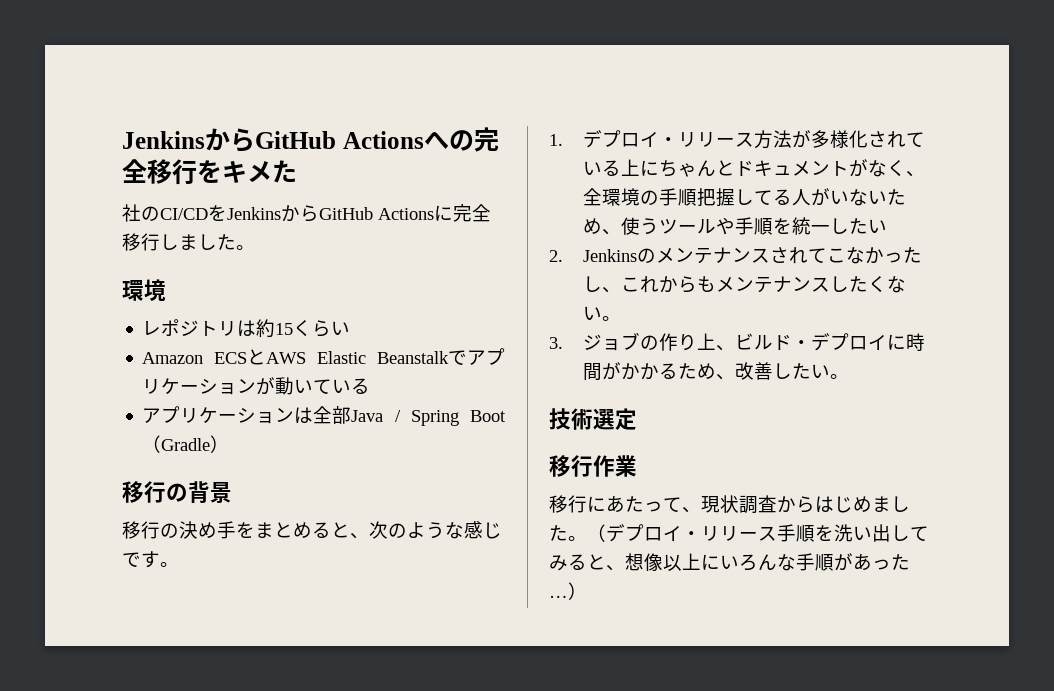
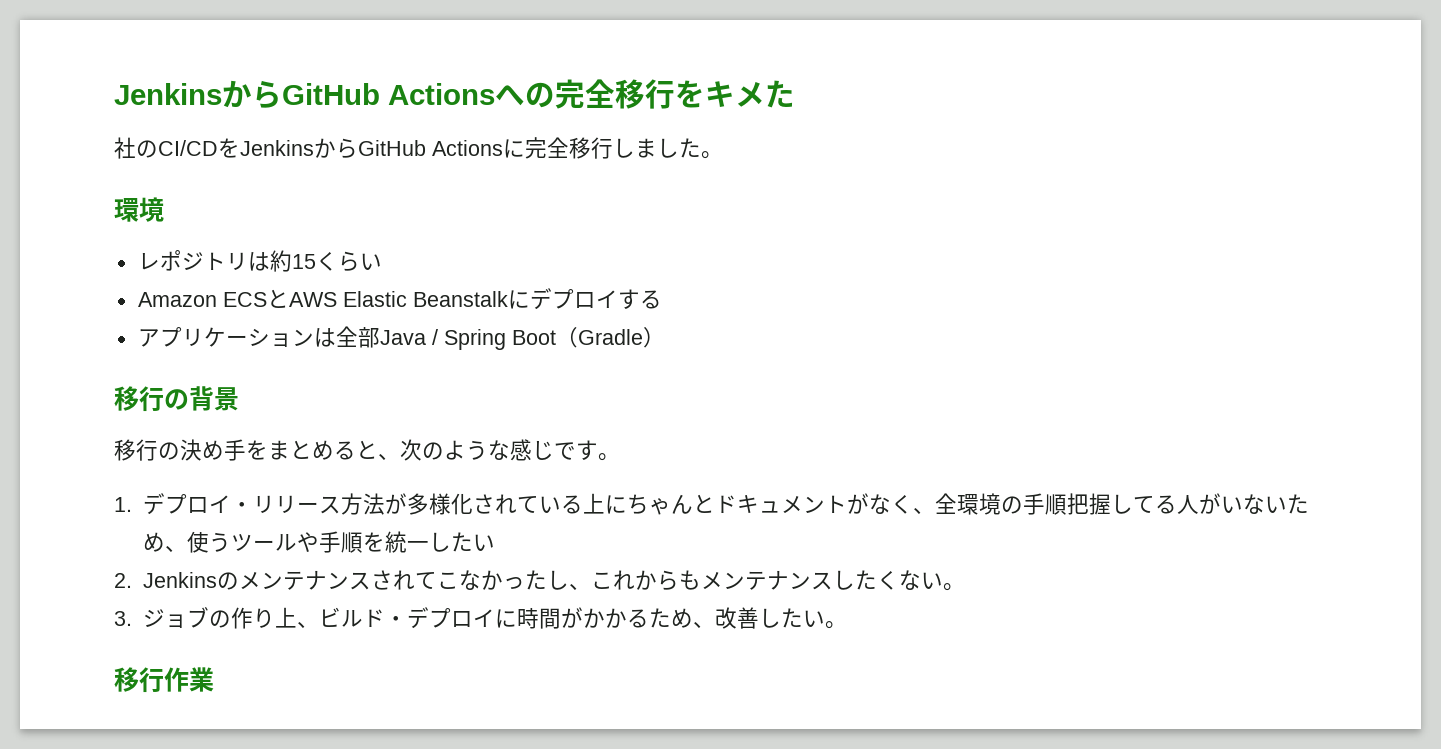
[448,348,505,365] [142,377,352,395] でアプリケーションが動いてい -> [507,288,640,310] にデプロイす
[549,408,637,430] // 技術選定 -> (847, 625) none
[549,495,910,514] [549,524,929,542] [549,553,910,571] [549,582,587,600] // 移行にあたって、現状調査からはじめました。（デプロイ・リリース手順を洗い出してみると、想像以上にいろんな手順があった…） -> (214, 679) none

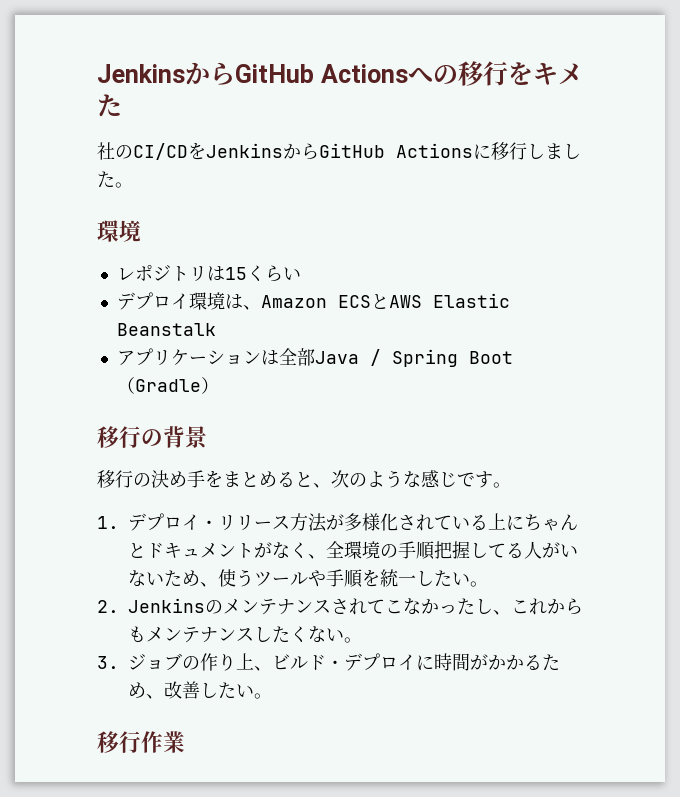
[555,79,615,109] 完全 -> (458, 74) none
[525,137,569,159] 完全 -> (491, 151) none
[269,250,292,272] 約 -> (225, 273) none
(382, 261) none -> [116,292,261,310] デプロイ環境は、
[507,288,662,310] にデプロイする -> (216, 329) none
(495, 542) none -> [470,581,488,587] 。

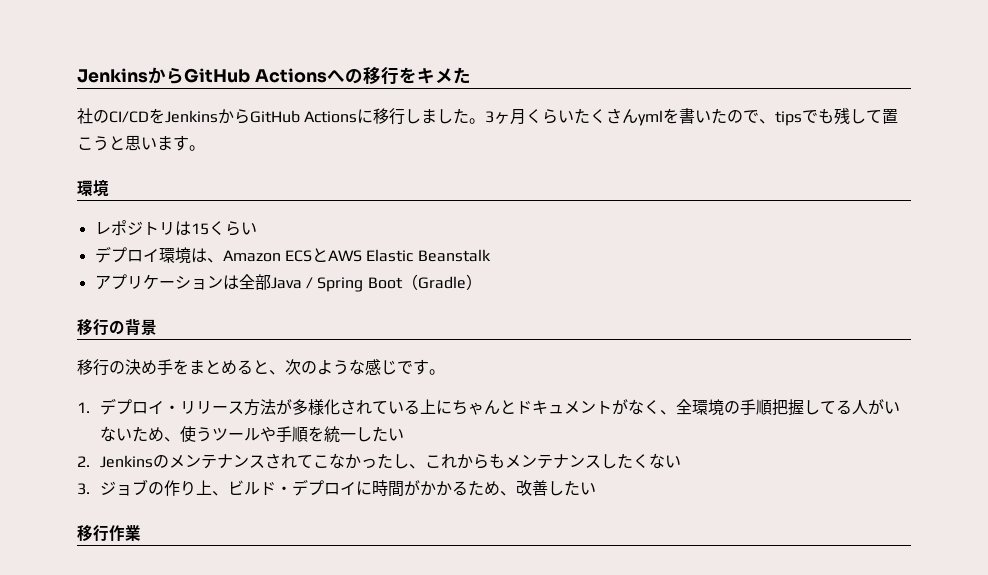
(133, 185) none -> [485,108,899,126] [77,135,205,151] 3ヶ月くらいたくさんymlを書いたので、tipsでも残して置こうと思います。
[470,581,488,587] 。 -> (405, 434) none
[344,637,362,643] 。 -> (682, 461) none
[254,693,272,699] 。 -> (597, 488) none

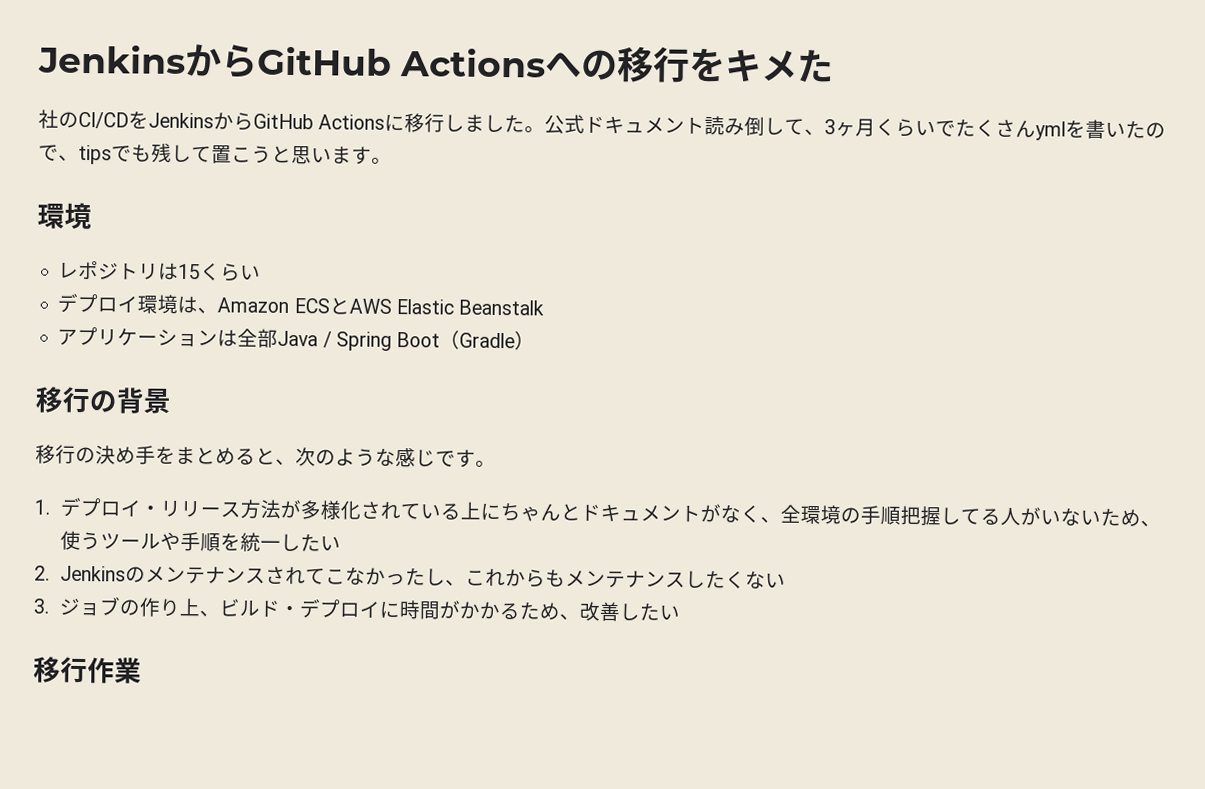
(486, 121) none -> [544,114,826,136] 公式ドキュメント読み倒して、
(575, 116) none -> [935,120,957,137] で

